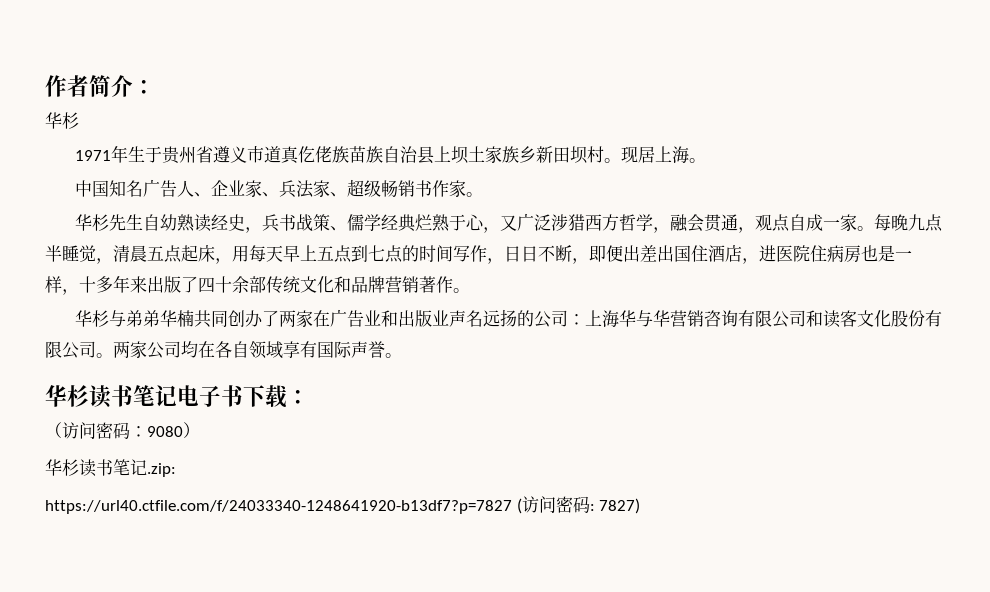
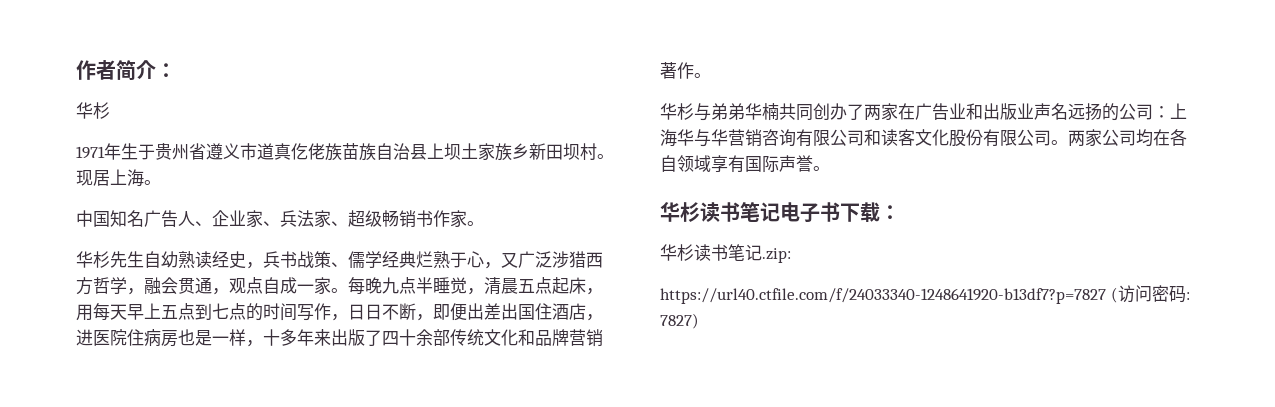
[45,422,200,439] // （访问密码：9080） -> (900, 212) none

